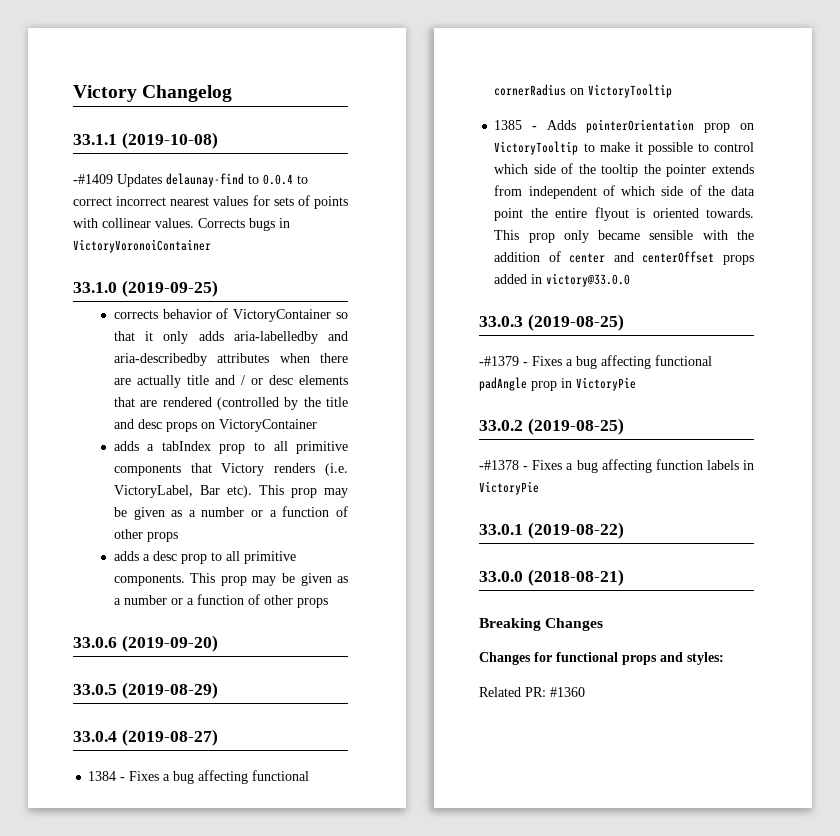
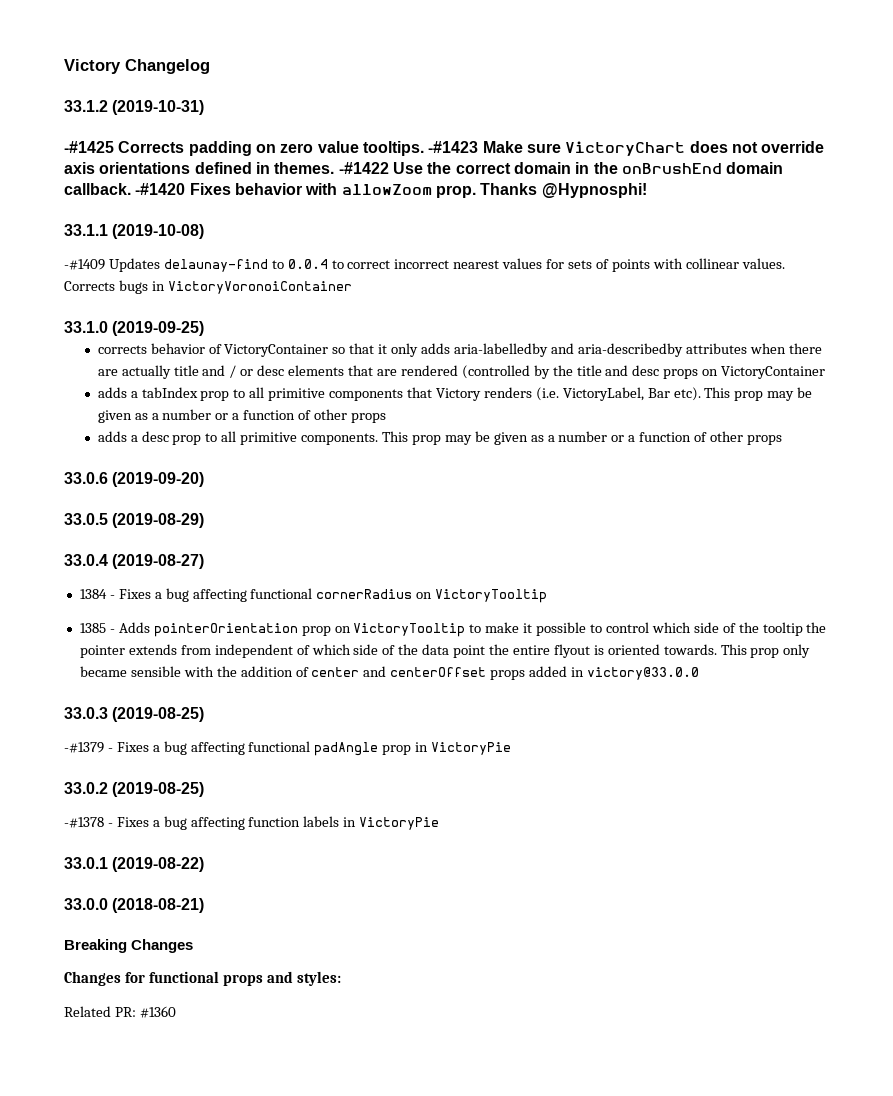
(233, 93) none -> [64,100,205,115] [64,141,825,156] [64,162,784,174] [64,183,647,198] // 33.1.2 (2019-10-31) // -#1425 Corrects padding on zero value tooltips. -#1423 Make sure VictoryChart does not override axis orientations defined in themes. -#1422 Use the correct domain in the onBrushEnd domain callback. -#1420 Fixes behavior with allowZoom prop. Thanks @Hypnosphi!

